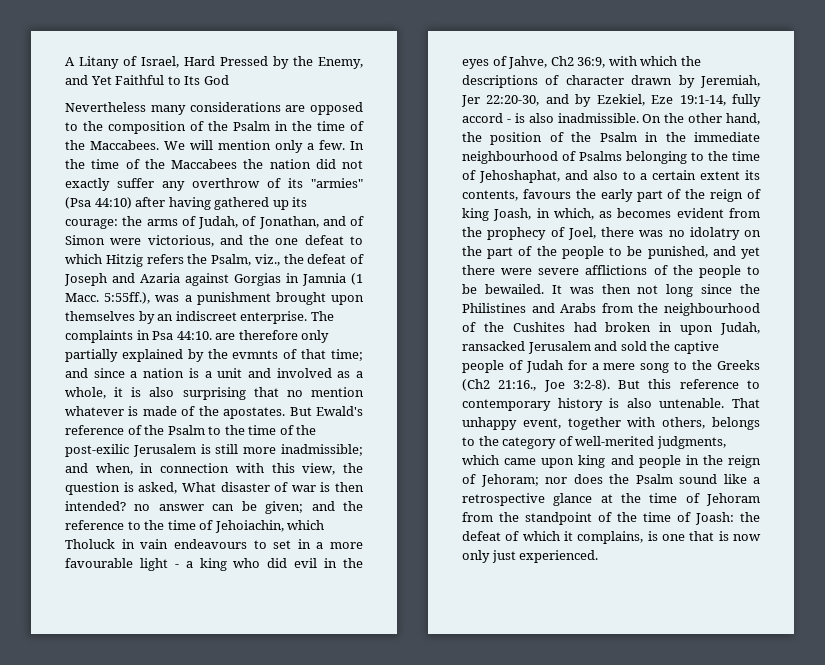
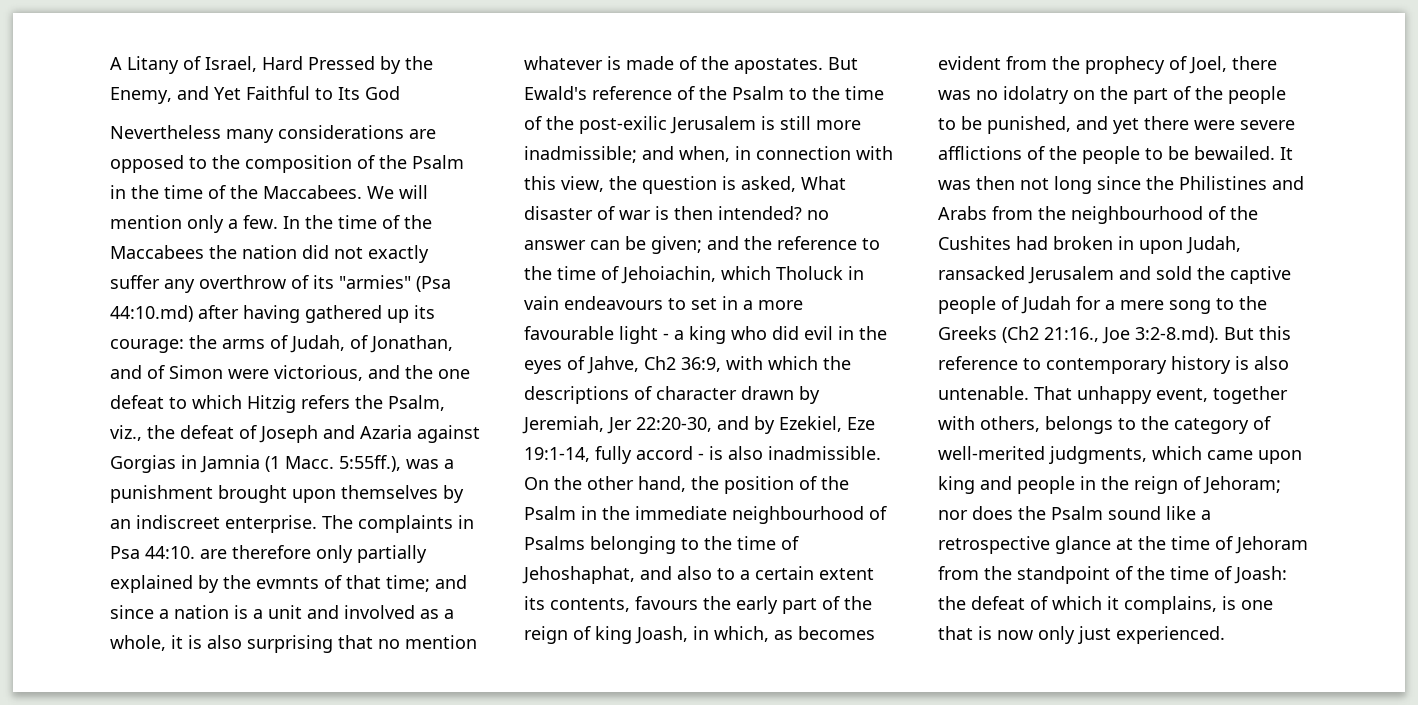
[94,197,132,209] 44:10) -> [110,305,193,322] 44:10.md)
[572,379,610,391] 3:2-8). -> [1135,326,1219,343] 3:2-8.md).

